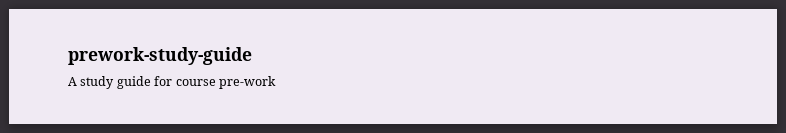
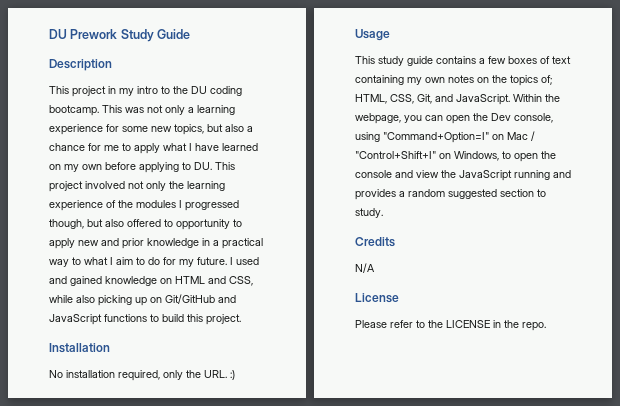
[68,47,252,65] [68,76,276,89] prework-study-guide // A study guide for course pre-work -> [49,29,191,42] [49,59,112,71] [49,86,242,97] [49,105,235,116] [49,124,253,135] [49,143,258,154] [49,162,235,173] [49,181,225,192] [49,200,239,211] [49,219,242,230] [49,238,263,249] [49,257,259,267] [49,276,253,286] [49,294,236,306] [49,314,241,325] [49,343,110,353] [49,370,235,381] [355,29,390,41] [355,56,571,66] [355,75,552,86] [355,94,560,105] [355,113,553,124] [355,131,535,143] [355,151,556,162] [355,170,571,181] [355,189,546,200] [355,208,383,218] [355,237,395,247] [355,263,375,273] [355,293,399,303] [355,320,546,331] DU Prework Study Guide // Description // This project in my intro to the DU coding bootcamp. This was not only a learning experience for some new topics, but also a chance for me to apply what I have learned on my own before applying to DU. This project involved not only the learning experience of the modules I progressed though, but also offered to opportunity to apply new and prior knowledge in a practical way to what I aim to do for my future. I used and gained knowledge on HTML and CSS, while also picking up on Git/GitHub and JavaScript functions to build this project. // Installation // No installation required, only the URL. :) // Usage // This study guide contains a few boxes of text containing my own notes on the topics of; HTML, CSS, Git, and JavaScript. Within the webpage, you can open the Dev console, using "Command+Option=I" on Mac / "Control+Shift+I" on Windows, to open the console and view the JavaScript running and provides a random suggested section to study. // Credits // N/A // License // Please refer to the LICENSE in the repo.

